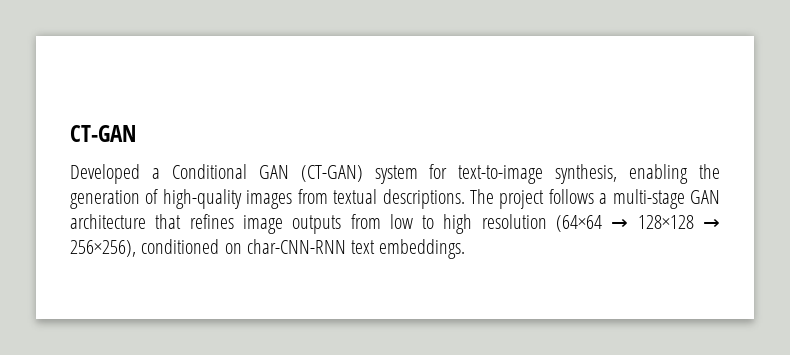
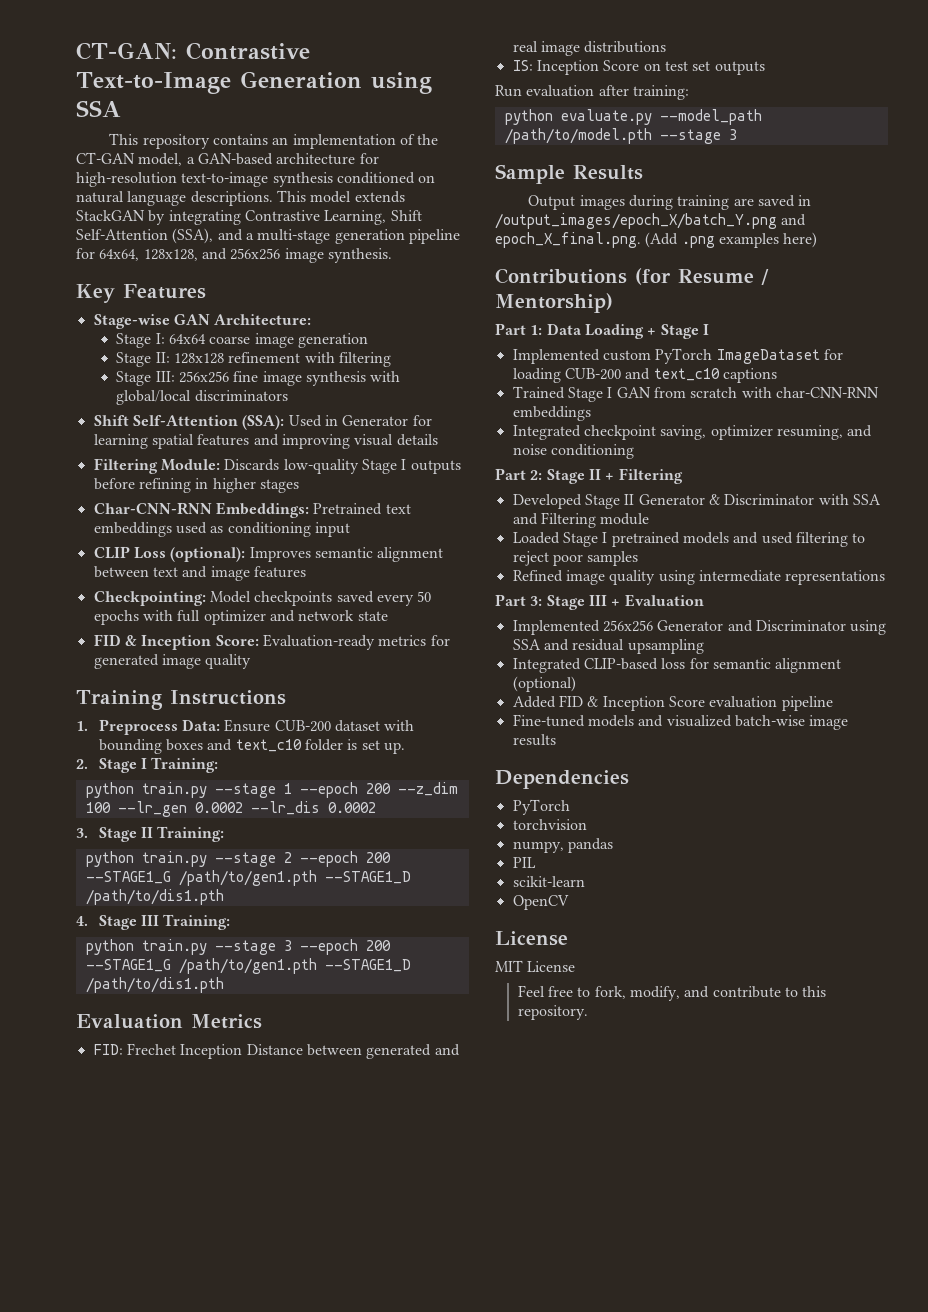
[70,125,136,142] [70,164,720,184] [70,189,720,209] [70,214,720,234] [70,239,466,259] CT-GAN // Developed a Conditional GAN (CT-GAN) system for text-to-image synthesis, enabling the generation of high-quality images from textual descriptions. The project follows a multi-stage GAN architecture that refines image outputs from low to high resolution (64×64 → 128×128 → 256×256), conditioned on char-CNN-RNN text embeddings. -> [76,42,310,60] [76,71,432,94] [76,100,121,117] [109,133,439,149] [76,152,379,166] [76,172,436,187] [76,190,405,206] [76,210,422,225] [76,228,460,244] [76,248,392,263] [76,284,206,303] [93,314,312,329] [116,333,369,348] [116,352,392,367] [116,371,401,386] [116,390,288,405] [93,415,432,430] [93,434,438,449] [93,458,461,474] [93,478,299,493] [93,502,411,518] [93,522,350,537] [93,546,444,562] [93,566,306,581] [93,591,432,606] [93,610,388,625] [93,634,450,650] [93,654,252,669] [76,690,286,710] [76,719,415,735] [98,739,406,754] [76,757,219,773] [85,782,458,798] [85,801,376,817] [76,826,225,842] [85,851,391,867] [85,870,411,886] [85,889,224,905] [76,914,231,930] [85,939,391,955] [85,958,411,974] [85,977,224,993] [76,1014,262,1029] [93,1043,460,1059] [512,41,667,56] [512,60,765,75] [495,85,689,100] [504,109,762,125] [504,128,737,144] [495,164,643,184] [528,195,812,210] [495,213,807,229] [495,232,818,248] [495,268,769,285] [495,293,613,313] [495,323,709,339] [512,348,843,364] [512,368,777,383] [512,386,879,402] [512,406,591,421] [512,425,873,440] [512,444,634,459] [495,468,683,484] [512,494,881,509] [512,512,650,528] [512,532,866,547] [512,551,639,566] [512,570,886,585] [495,594,704,610] [512,620,887,635] [512,639,704,654] [512,658,842,673] [512,676,576,692] [512,695,833,711] [512,714,849,730] [512,734,556,746] [495,770,629,789] [512,799,570,815] [512,819,587,830] [512,838,613,853] [512,857,536,868] [512,876,585,887] [512,895,569,910] [495,931,568,946] [495,960,576,972] [517,985,827,1001] [517,1005,588,1020] CT-GAN: Contrastive Text-to-Image Generation using SSA // This repository contains an implementation of the CT-GAN model, a GAN-based architecture for high-resolution text-to-image synthesis conditioned on natural language descriptions. This model extends StackGAN by integrating Contrastive Learning, Shift Self-Attention (SSA), and a multi-stage generation pipeline for 64x64, 128x128, and 256x256 image synthesis. // Key Features // Stage-wise GAN Architecture: // Stage I: 64x64 coarse image generation // Stage II: 128x128 refinement with filtering // Stage III: 256x256 fine image synthesis with global/local discriminators // Shift Self-Attention (SSA): Used in Generator for learning spatial features and improving visual details // Filtering Module: Discards low-quality Stage I outputs before refining in higher stages // Char-CNN-RNN Embeddings: Pretrained text embeddings used as conditioning input // CLIP Loss (optional): Improves semantic alignment between text and image features // Checkpointing: Model checkpoints saved every 50 epochs with full optimizer and network state // FID & Inception Score: Evaluation-ready metrics for generated image quality // Training Instructions // 1. Preprocess Data: Ensure CUB-200 dataset with bounding boxes and text_c10 folder is set up. // 2. Stage I Training: // python train.py --stage 1 --epoch 200 --z_dim 100 --lr_gen 0.0002 --lr_dis 0.0002 // 3. Stage II Training: // python train.py --stage 2 --epoch 200 --STAGE1_G /path/to/gen1.pth --STAGE1_D /path/to/dis1.pth // 4. Stage III Training: // python train.py --stage 3 --epoch 200 --STAGE1_G /path/to/gen1.pth --STAGE1_D /path/to/dis1.pth // Evaluation Metrics // FID: Frechet Inception Distance between generated and real image distributions // IS: Inception Score on test set outputs // Run evaluation after training: // python evaluate.py --model_path /path/to/model.pth --stage 3 // Sample Results // Output images during training are saved in /output_images/epoch_X/batch_Y.png and epoch_X_final.png. (Add .png examples here) // Contributions (for Resume / Mentorship) // Part 1: Data Loading + Stage I // Implemented custom PyTorch ImageDataset for loading CUB-200 and text_c10 captions // Trained Stage I GAN from scratch with char-CNN-RNN embeddings // Integrated checkpoint saving, optimizer resuming, and noise conditioning // Part 2: Stage II + Filtering // Developed Stage II Generator & Discriminator with SSA and Filtering module // Loaded Stage I pretrained models and used filtering to reject poor samples // Refined image quality using intermediate representations // Part 3: Stage III + Evaluation // Implemented 256x256 Generator and Discriminator using SSA and residual upsampling // Integrated CLIP-based loss for semantic alignment (optional) // Added FID & Inception Score evaluation pipeline // Fine-tuned models and visualized batch-wise image results // Dependencies // PyTorch // torchvision // numpy, pandas // PIL // scikit-learn // OpenCV // License // MIT License // Feel free to fork, modify, and contribute to this repository.

